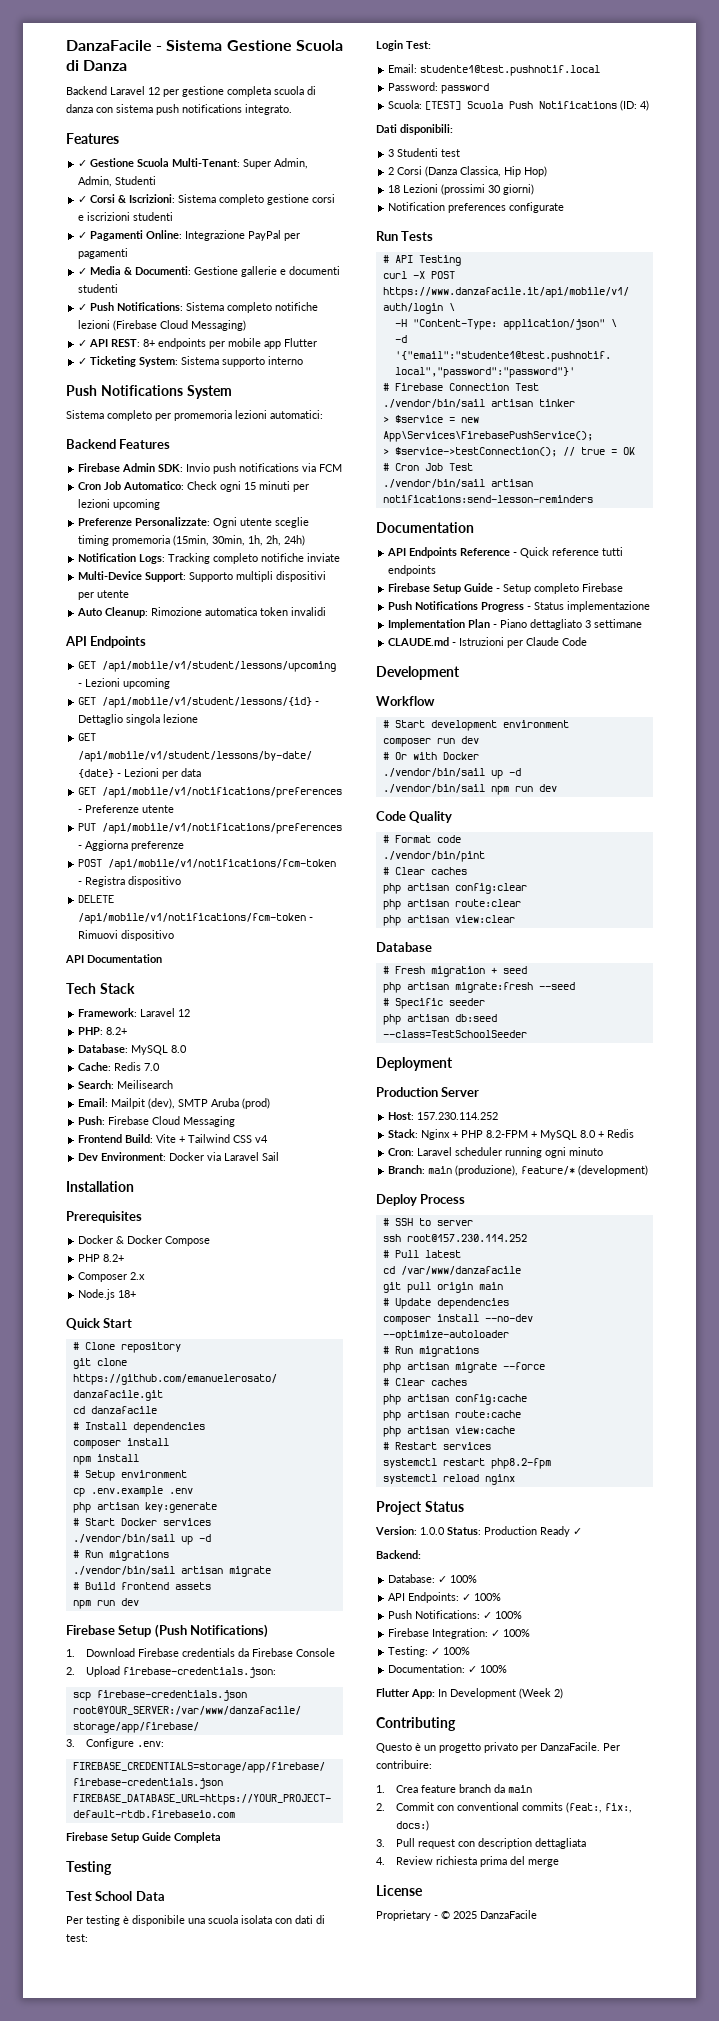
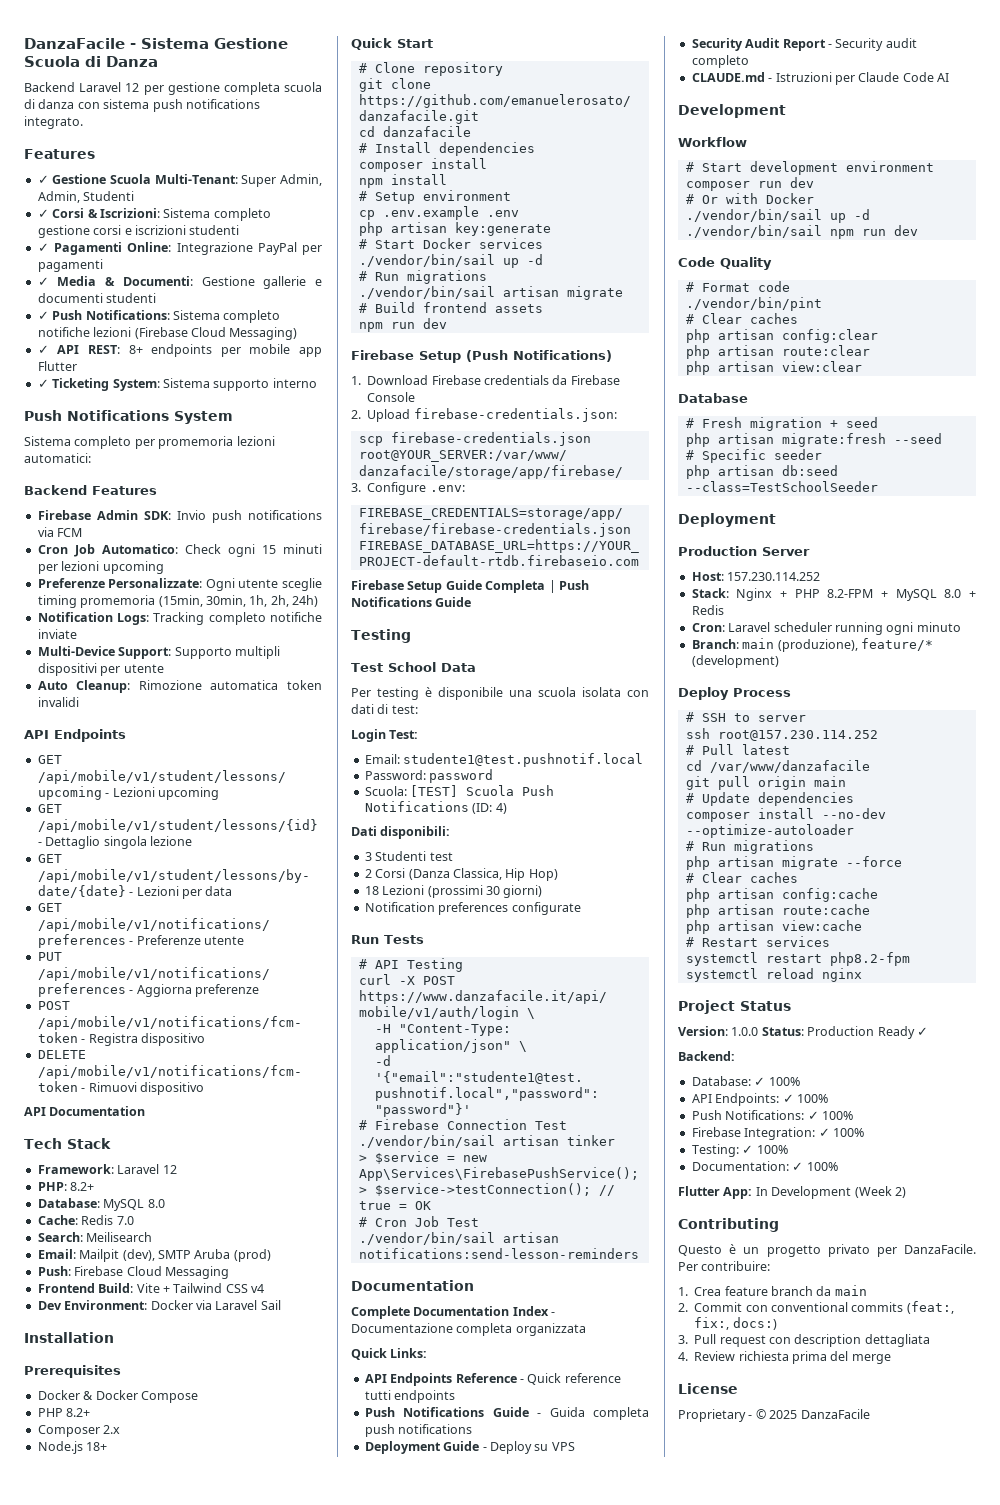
(221, 1837) none -> [548,580,589,593] [351,597,472,607] | Push Notifications Guide
(474, 527) none -> [351,1306,556,1319] [351,1323,586,1336] [351,1348,428,1360] // Complete Documentation Index - Documentazione completa organizzata // Quick Links:
[388,583,624,594] [388,601,651,612] [388,619,643,630] Firebase Setup Guide - Setup completo Firebase // Push Notifications Progress - Status implementazione // Implementation Plan - Piano dettagliato 3 settimane -> [364,1407,649,1420] [364,1424,473,1437] [364,1441,575,1454] [691,38,917,51] [691,55,749,68] Push Notifications Guide - Guida completa push notifications // Deployment Guide - Deploy su VPS // Security Audit Report - Security audit completo
(588, 641) none -> [937,73,949,82] AI

